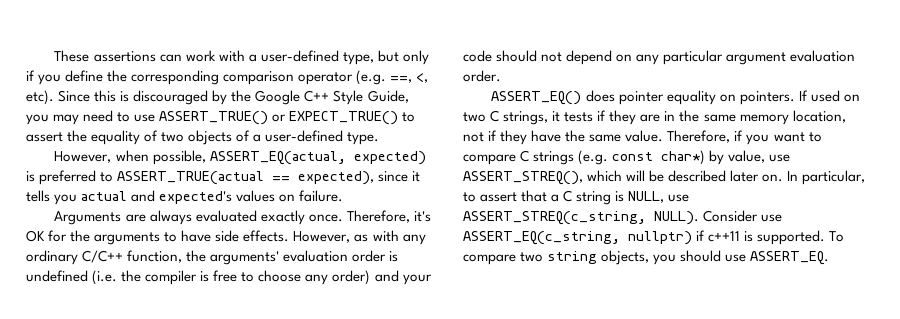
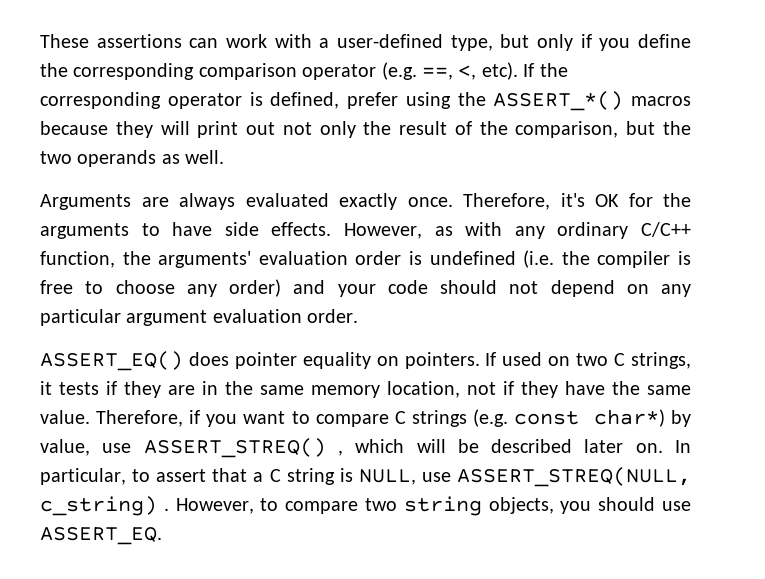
[58,90,409,105] [26,110,416,125] [26,130,380,145] [54,150,426,165] [26,170,421,185] [26,190,344,205] Since this is discouraged by the Google C++ Style Guide, you may need to use ASSERT_TRUE() or EXPECT_TRUE() to assert the equality of two objects of a user-defined type. // However, when possible, ASSERT_EQ(actual, expected) is preferred to ASSERT_TRUE(actual == expected), since it tells you actual and expected's values on failure. -> [523,63,568,77] [40,91,691,111] [40,121,691,138] [40,150,225,167] If the corresponding operator is defined, prefer using the ASSERT_*() macros because they will print out not only the result of the comparison, but the two operands as well.
[463,171,583,185] ASSERT_STREQ(), -> [143,438,343,458] ASSERT_STREQ() ,
[463,210,783,225] [463,230,845,245] ASSERT_STREQ(c_string, NULL). Consider use ASSERT_EQ(c_string, nullptr) if c++11 is supported. To -> [457,467,691,487] [40,496,279,516] ASSERT_STREQ(NULL, c_string) . However, to

